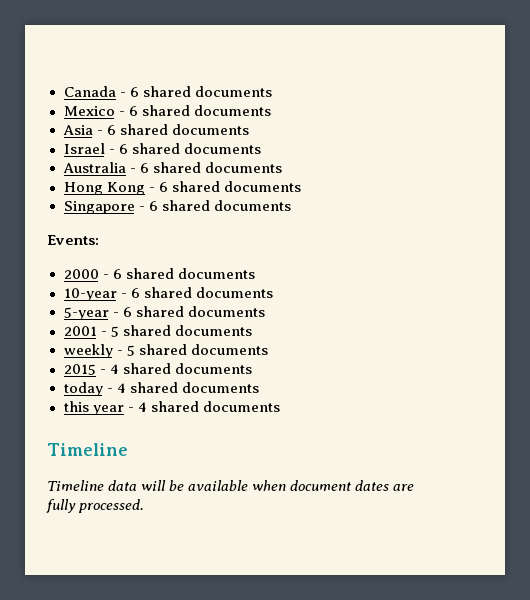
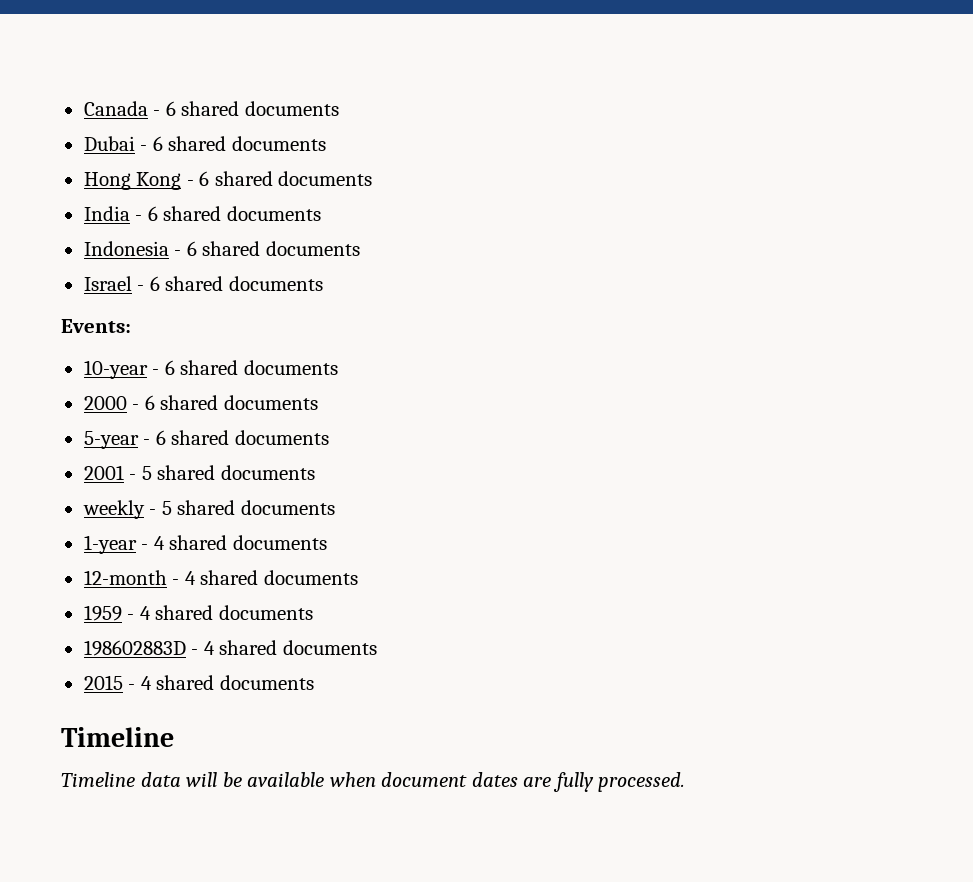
[63,105,271,116] [62,124,249,135] [63,143,261,154] [62,162,126,173] Mexico - 6 shared documents // Asia - 6 shared documents // Israel - 6 shared documents // Australia -> [83,136,135,151] Dubai
[63,201,135,214] Singapore -> [83,206,321,221] [83,241,360,256] [83,276,132,291] India - 6 shared documents // Indonesia - 6 shared documents // Israel
[63,268,255,279] [63,288,117,301] 2000 - 6 shared documents // 10-year -> [83,360,338,379] [83,396,127,410] 10-year - 6 shared documents // 2000
[63,363,252,375] [63,382,259,396] [63,401,124,415] 2015 - 4 shared documents // today - 4 shared documents // this year -> [83,535,327,554] [83,570,358,585] [83,605,313,621] [83,640,377,656] [83,675,123,690] 1-year - 4 shared documents // 12-month - 4 shared documents // 1959 - 4 shared documents // 198602883D - 4 shared documents // 2015

